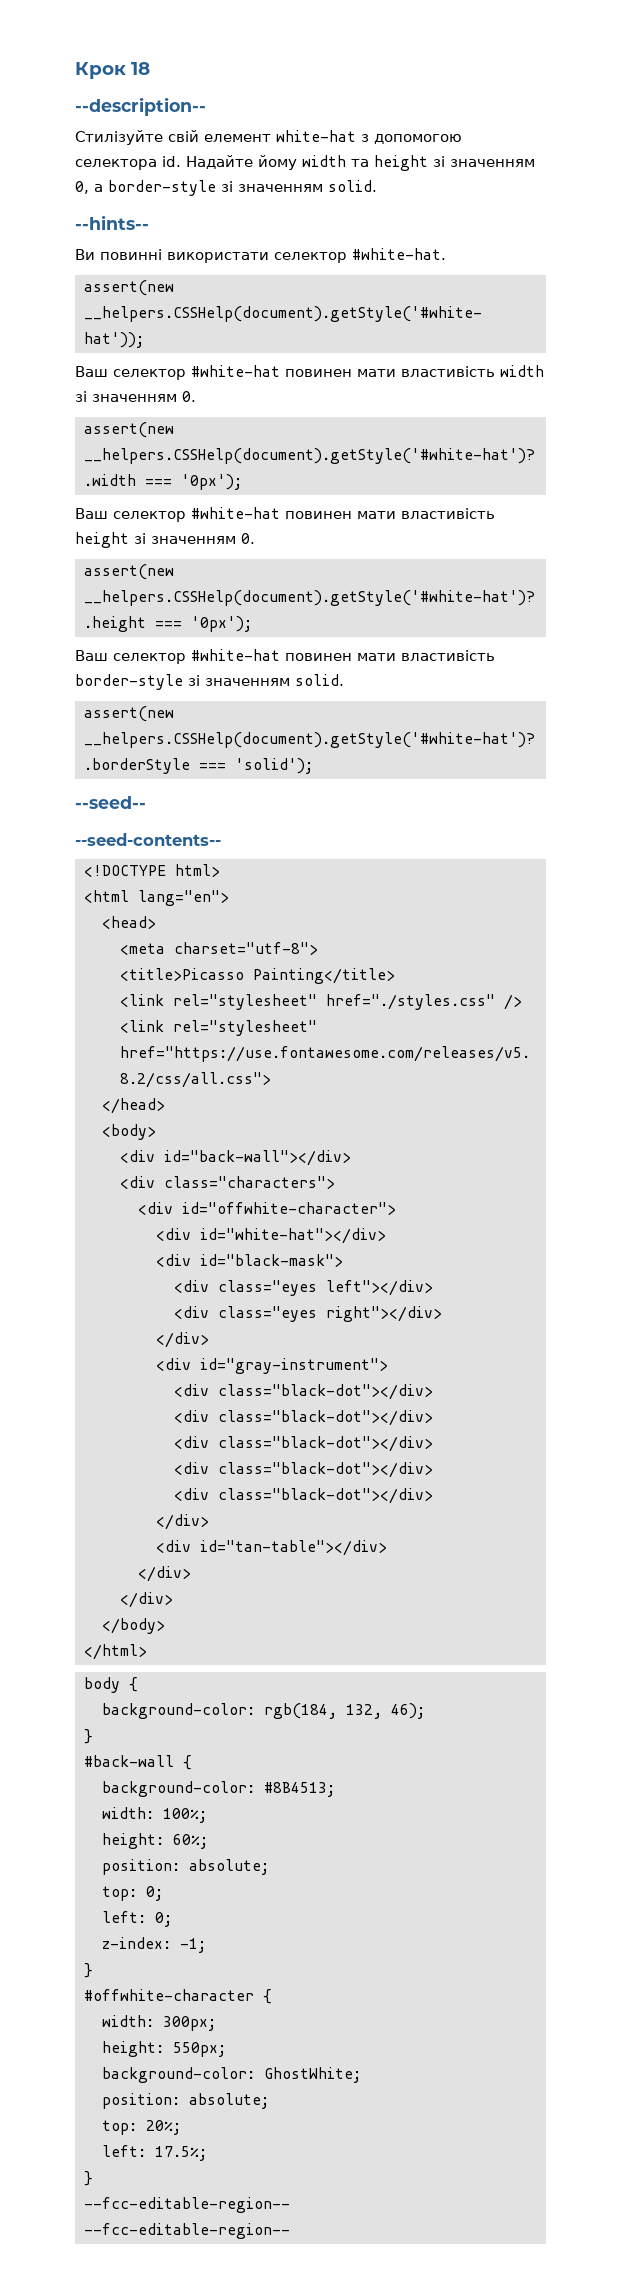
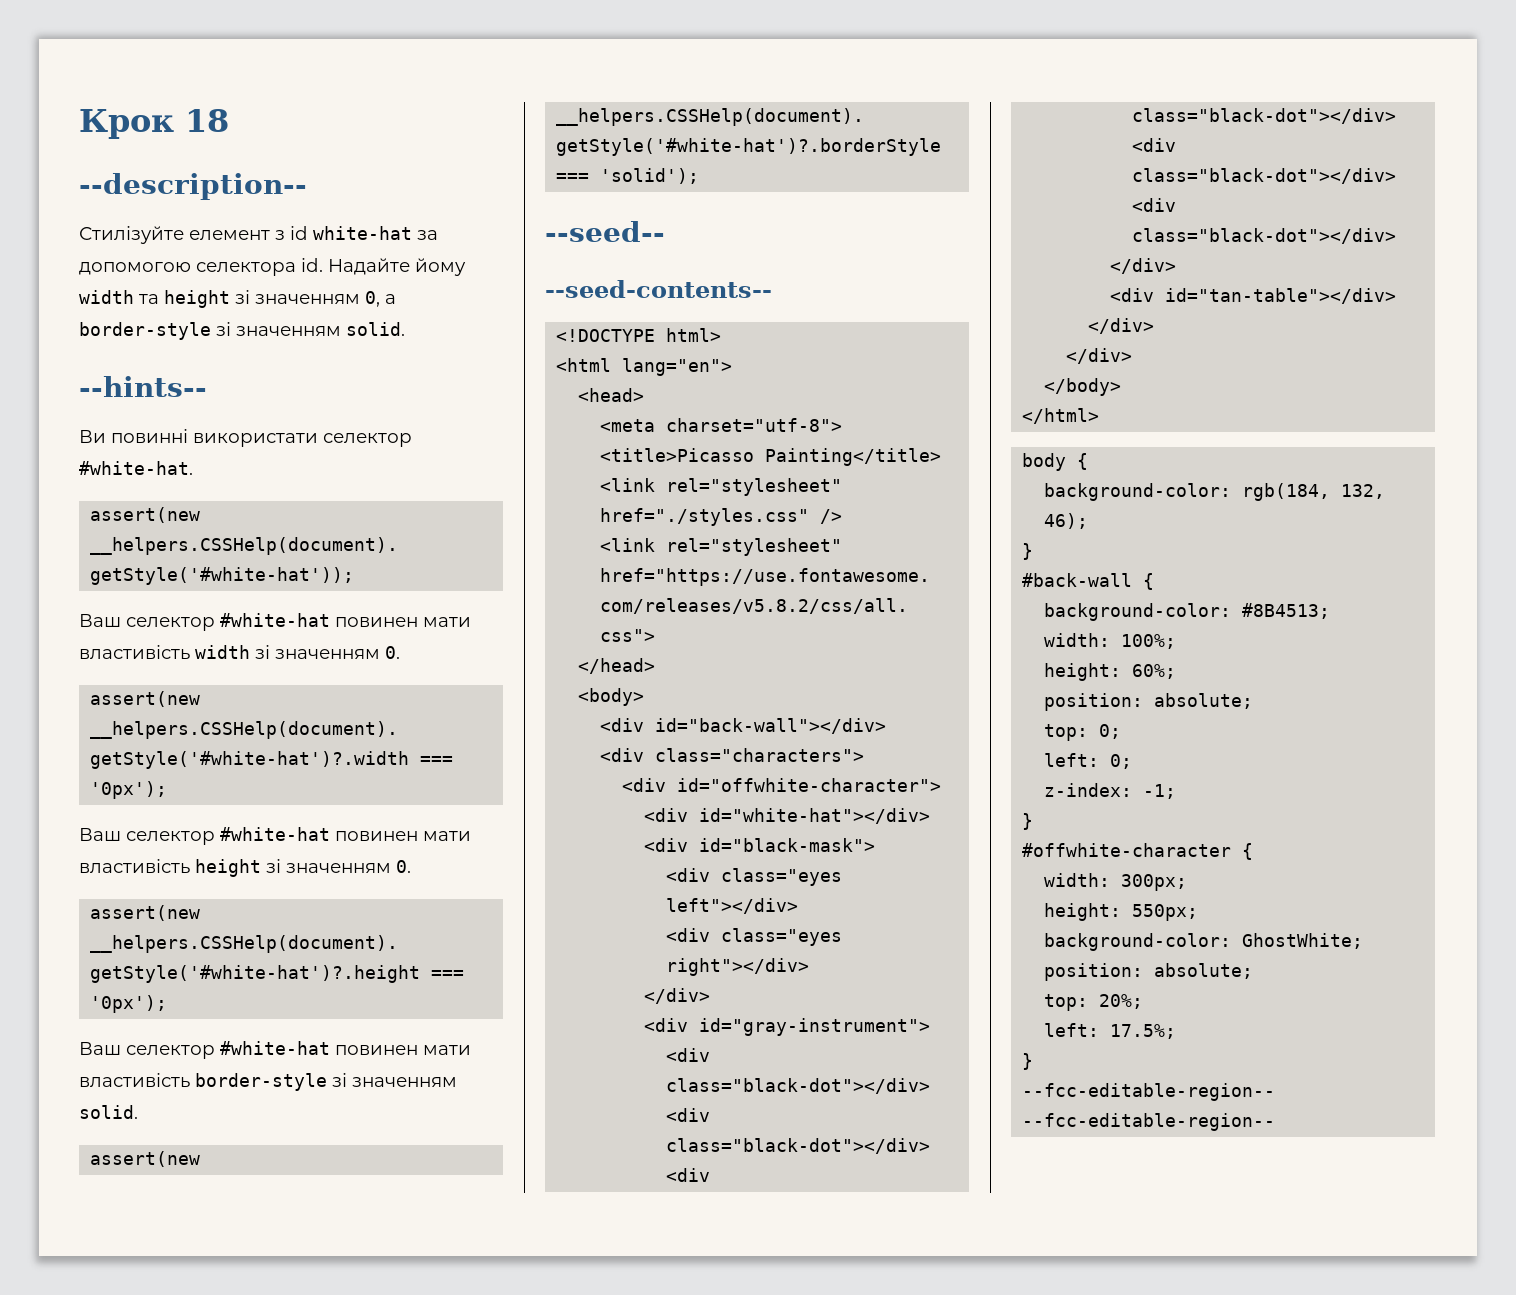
[168,130,369,142] свій елемент white-hat з -> [189,226,438,240] елемент з id white-hat за

